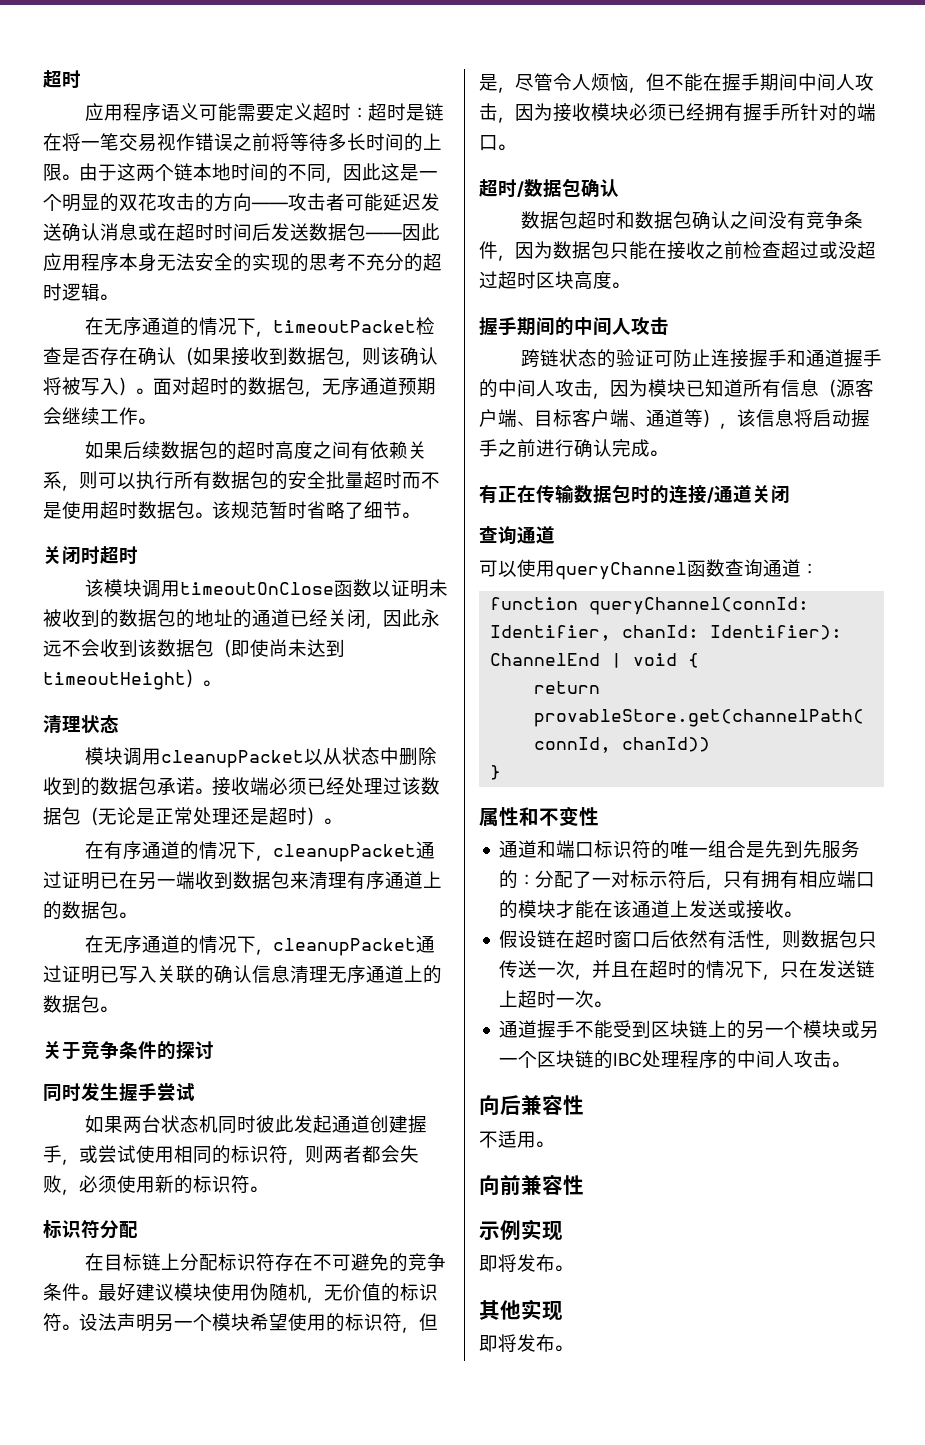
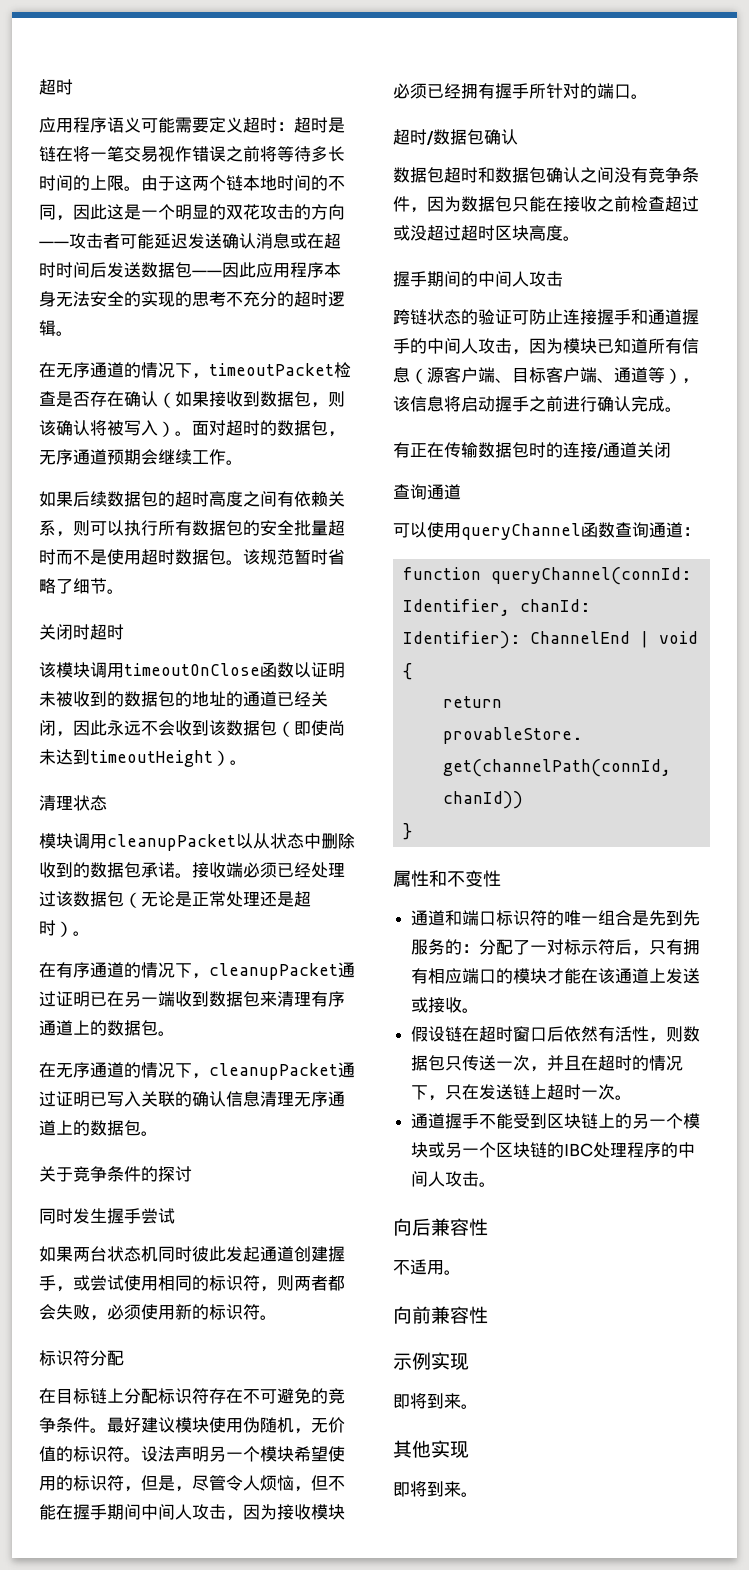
[517,1254,555,1272] 发布 -> [427,1393,461,1409] 到来
[517,1334,555,1352] 发布 -> [427,1481,461,1497] 到来

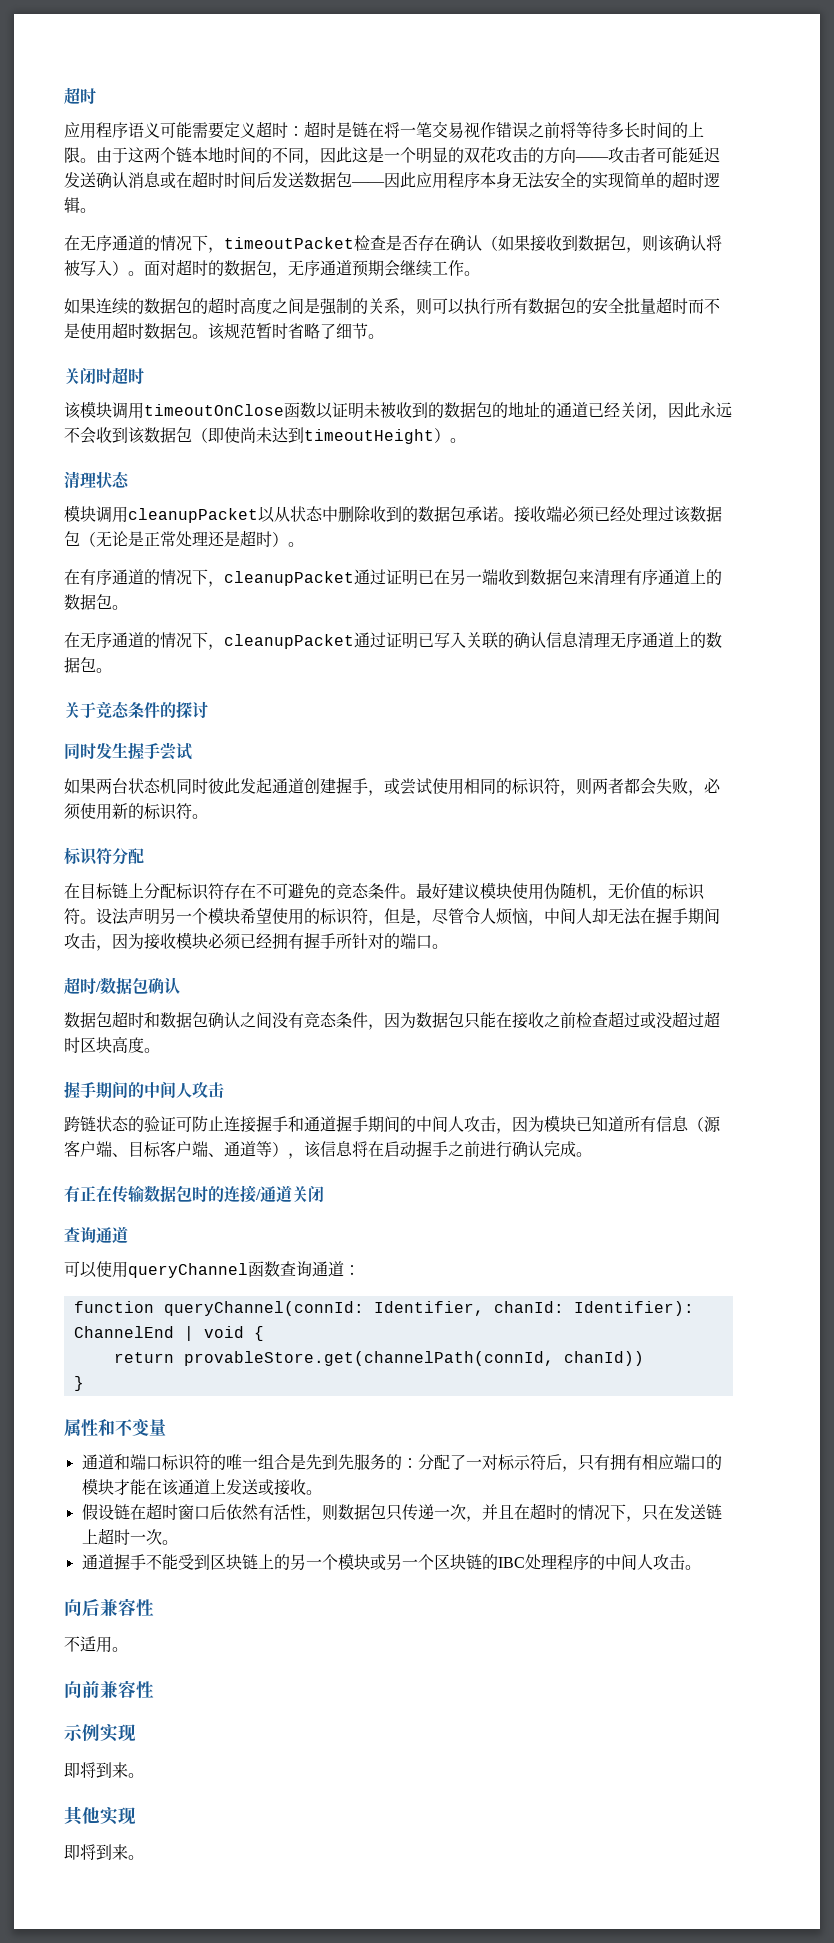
[175,291,277,307] 的思考不充分 -> [624,172,656,188] 简单
[73,491,107,507] 后续 -> [96,298,144,315] 连续的
[277,491,328,507] 有依赖 -> [304,298,368,315] 是强制的
[90,1166,107,1182] 争 -> [112,701,130,718] 态
[39,1417,56,1433] 争 -> [352,883,369,898] 态
[311,1475,345,1491] [39,1504,56,1520] 但不能 -> [544,908,641,925] 中间人却无法
[141,1504,192,1520] 中间人 -> (720, 916) none
[665,167,682,183] 争 -> [320,1012,337,1027] 态
(410, 346) none -> [368,1116,400,1132] 期间
(461, 404) none -> [368,1141,384,1157] 在
[483,870,501,887] 性 -> [149,1419,166,1436] 量
[479,1055,497,1071] 送 -> [417,1504,434,1520] 递

